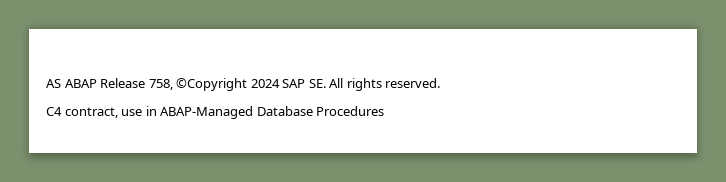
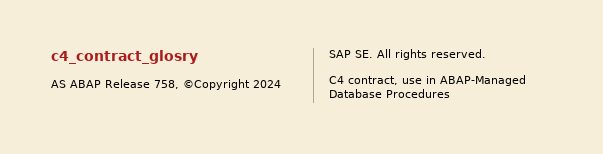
(46, 83) none -> [51,50,198,64] c4_contract_glosry //

